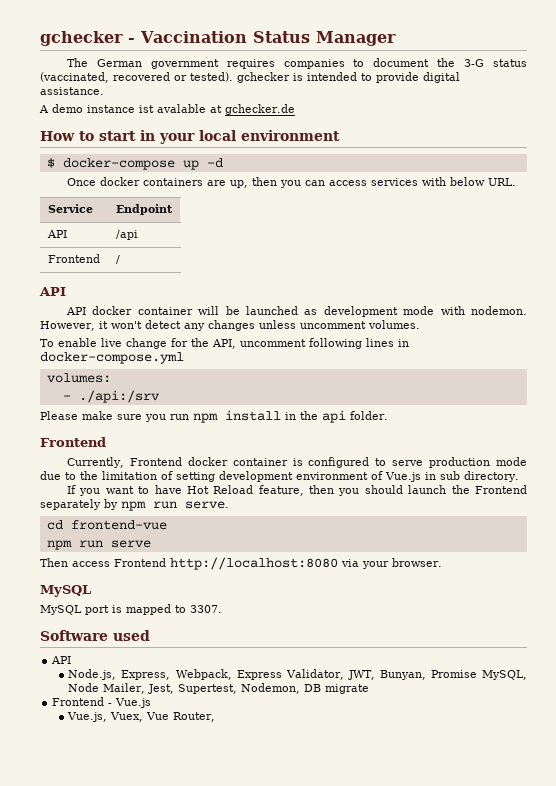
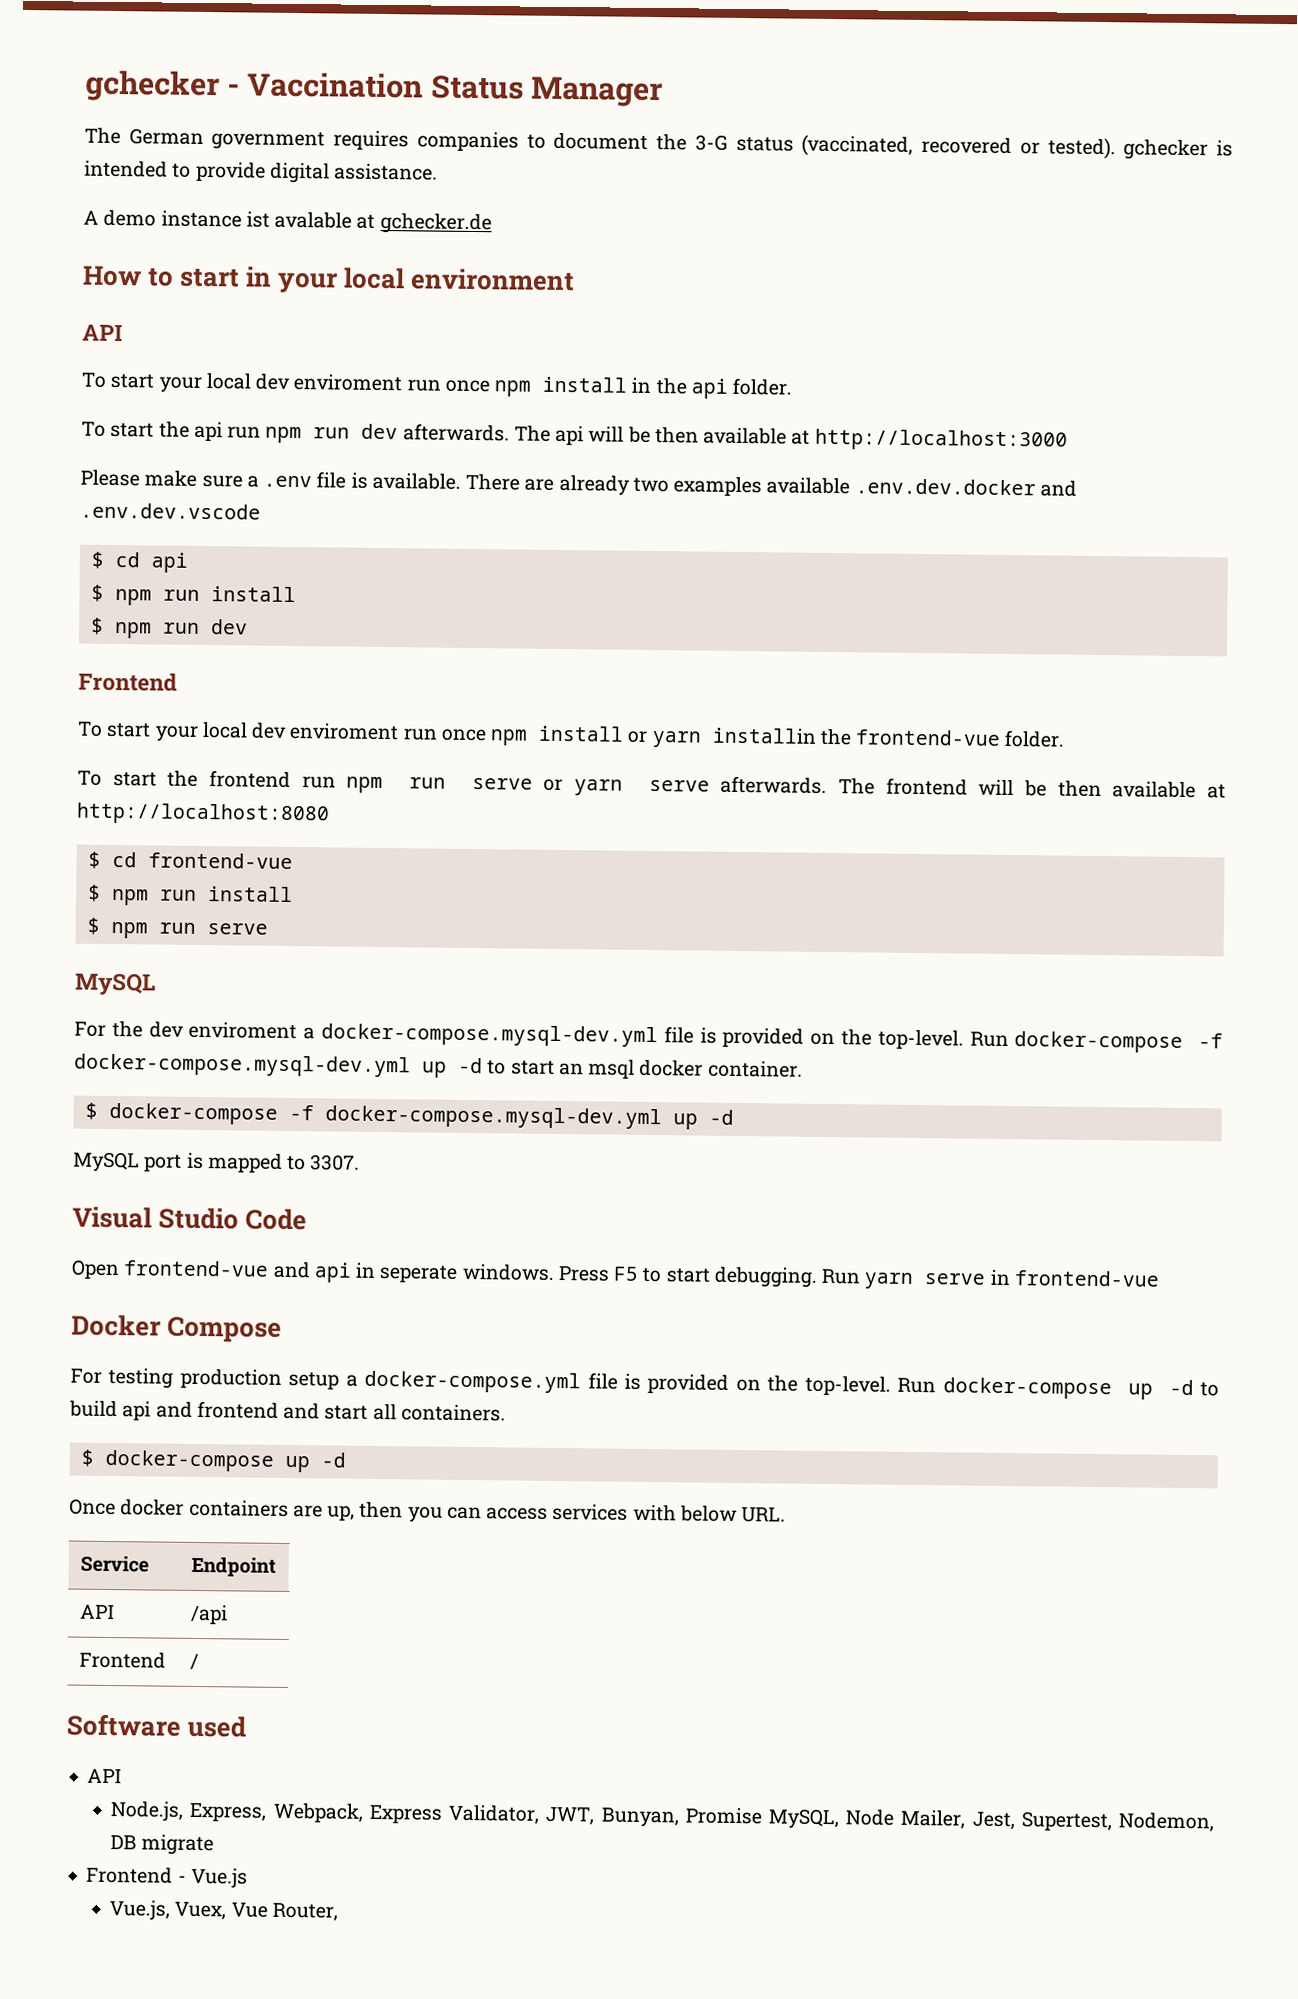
(340, 135) none -> [82,324,123,342] [81,372,793,399] [81,421,1068,452] [80,469,1077,497] [80,502,261,520] [90,551,188,573] [90,584,296,606] [90,617,248,639] [78,671,177,692] [77,721,1066,748] [77,770,1227,799] [76,802,330,826] [87,851,293,870] [87,884,293,906] [86,917,268,939] [75,972,156,996] [74,1021,1223,1053] [74,1053,803,1079] [84,1102,734,1130] [73,1151,361,1173] [72,1206,308,1231] [71,1259,1159,1289] [71,1314,283,1343] [70,1367,1220,1400] [69,1400,506,1422] // API // To start your local dev enviroment run once npm install in the api folder. // To start the api run npm run dev afterwards. The api will be then available at http://localhost:3000 // Please make sure a .env file is available. There are already two examples available .env.dev.docker and .env.dev.vscode // $ cd api // $ npm run install // $ npm run dev // Frontend // To start your local dev enviroment run once npm install or yarn installin the frontend-vue folder. // To start the frontend run npm run serve or yarn serve afterwards. The frontend will be then available at http://localhost:8080 // $ cd frontend-vue // $ npm run install // $ npm run serve // MySQL // For the dev enviroment a docker-compose.mysql-dev.yml file is provided on the top-level. Run docker-compose -f docker-compose.mysql-dev.yml up -d to start an msql docker container. // $ docker-compose -f docker-compose.mysql-dev.yml up -d // MySQL port is mapped to 3307. // Visual Studio Code // Open frontend-vue and api in seperate windows. Press F5 to start debugging. Run yarn serve in frontend-vue // Docker Compose // For testing production setup a docker-compose.yml file is provided on the top-level. Run docker-compose up -d to build api and frontend and start all containers.
[39,287,66,296] [66,306,527,317] [40,320,420,331] [40,338,409,349] [40,352,184,364] [46,373,111,383] [62,390,160,403] [40,410,388,423] [40,437,106,447] [67,457,528,468] [40,471,519,482] [67,485,527,496] [40,499,229,511] [46,520,167,530] [46,540,151,550] [40,557,442,570] [40,585,91,597] [40,604,222,615] // API // API docker container will be launched as development mode with nodemon. However, it won't detect any changes unless uncomment volumes. // To enable live change for the API, uncomment following lines in docker-compose.yml // volumes: // - ./api:/srv // Please make sure you run npm install in the api folder. // Frontend // Currently, Frontend docker container is configured to serve production mode due to the limitation of setting development environment of Vue.js in sub directory. // If you want to have Hot Reload feature, then you should launch the Frontend separately by npm run serve. // cd frontend-vue // npm run serve // Then access Frontend http://localhost:8080 via your browser. // MySQL // MySQL port is mapped to 3307. -> (200, 1662) none

